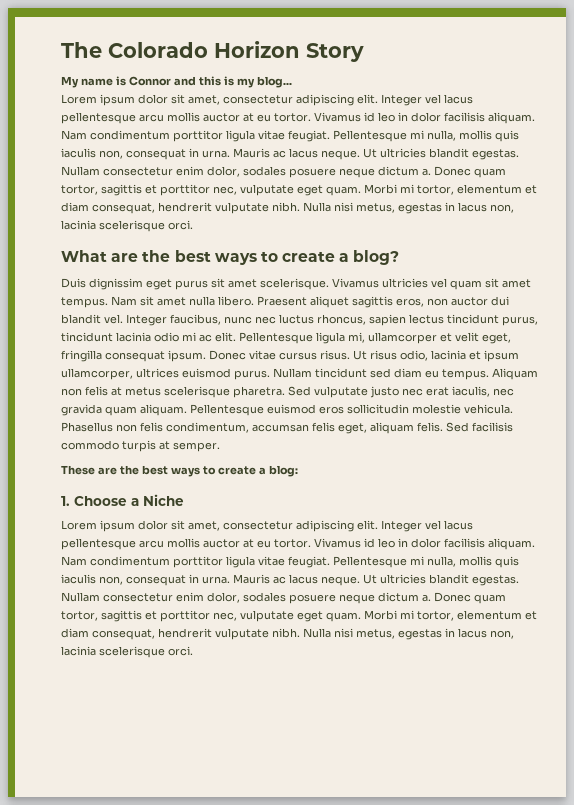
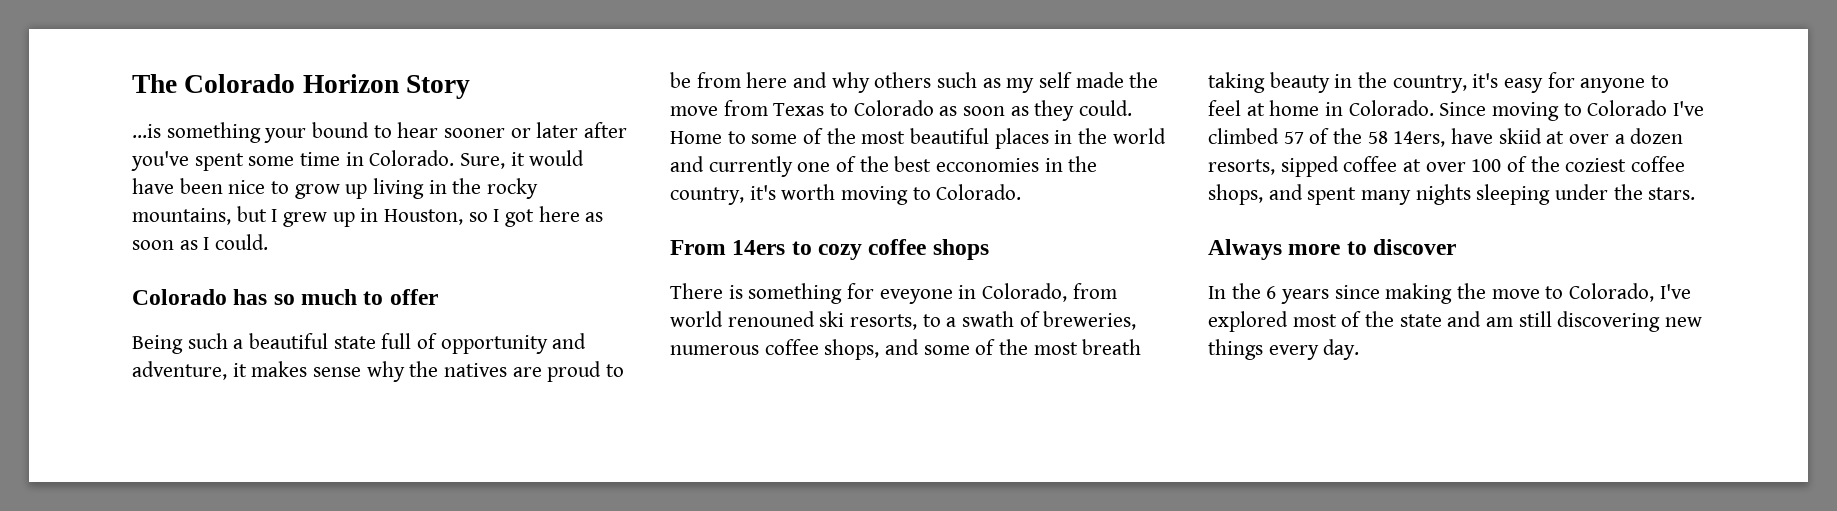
[61,76,292,88] [61,94,473,106] [61,112,535,124] [61,130,519,142] [61,148,519,160] [61,166,506,178] [61,184,537,196] [61,202,514,214] [61,220,193,232] [61,250,400,265] [61,278,531,290] [61,296,509,308] [61,314,538,326] [61,332,511,344] [61,350,519,362] [61,368,538,380] [61,386,514,398] [61,404,513,416] [61,422,513,434] [61,440,220,452] [61,465,298,477] [61,494,184,506] [61,520,473,532] [61,538,535,550] [61,556,519,568] [61,574,519,586] [61,592,506,604] [61,610,537,622] [61,628,514,640] [61,646,193,658] My name is Connor and this is my blog... // Lorem ipsum dolor sit amet, consectetur adipiscing elit. Integer vel lacus pellentesque arcu mollis auctor at eu tortor. Vivamus id leo in dolor facilisis aliquam. Nam condimentum porttitor ligula vitae feugiat. Pellentesque mi nulla, mollis quis iaculis non, consequat in urna. Mauris ac lacus neque. Ut ultricies blandit egestas. Nullam consectetur enim dolor, sodales posuere neque dictum a. Donec quam tortor, sagittis et porttitor nec, vulputate eget quam. Morbi mi tortor, elementum et diam consequat, hendrerit vulputate nibh. Nulla nisi metus, egestas in lacus non, lacinia scelerisque orci. // What are the best ways to create a blog? // Duis dignissim eget purus sit amet scelerisque. Vivamus ultricies vel quam sit amet tempus. Nam sit amet nulla libero. Praesent aliquet sagittis eros, non auctor dui blandit vel. Integer faucibus, nunc nec luctus rhoncus, sapien lectus tincidunt purus, tincidunt lacinia odio mi ac elit. Pellentesque ligula mi, ullamcorper et velit eget, fringilla consequat ipsum. Donec vitae cursus risus. Ut risus odio, lacinia et ipsum ullamcorper, ultrices euismod purus. Nullam tincidunt sed diam eu tempus. Aliquam non felis at metus scelerisque pharetra. Sed vulputate justo nec erat iaculis, nec gravida quam aliquam. Pellentesque euismod eros sollicitudin molestie vehicula. Phasellus non felis condimentum, accumsan felis eget, aliquam felis. Sed facilisis commodo turpis at semper. // These are the best ways to create a blog: // 1. Choose a Niche // Lorem ipsum dolor sit amet, consectetur adipiscing elit. Integer vel lacus pellentesque arcu mollis auctor at eu tortor. Vivamus id leo in dolor facilisis aliquam. Nam condimentum porttitor ligula vitae feugiat. Pellentesque mi nulla, mollis quis iaculis non, consequat in urna. Mauris ac lacus neque. Ut ultricies blandit egestas. Nullam consectetur enim dolor, sodales posuere neque dictum a. Donec quam tortor, sagittis et porttitor nec, vulputate eget quam. Morbi mi tortor, elementum et diam consequat, hendrerit vulputate nibh. Nulla nisi metus, egestas in lacus non, lacinia scelerisque orci. -> [132,122,628,143] [131,150,585,171] [132,178,539,199] [132,206,604,227] [132,234,269,250] [132,289,438,305] [132,333,587,354] [132,361,625,382] [670,72,1159,93] [670,100,1133,121] [670,128,1166,149] [670,156,1098,177] [670,184,1022,205] [670,239,989,260] [670,283,1117,304] [670,311,1137,330] [670,339,1142,360] [1208,72,1670,93] [1208,100,1705,121] [1208,128,1684,147] [1208,156,1686,177] [1208,184,1696,205] [1208,239,1457,260] [1208,283,1691,304] [1208,311,1703,332] [1208,339,1360,360] ...is something your bound to hear sooner or later after you've spent some time in Colorado. Sure, it would have been nice to grow up living in the rocky mountains, but I grew up in Houston, so I got here as soon as I could. // Colorado has so much to offer // Being such a beautiful state full of opportunity and adventure, it makes sense why the natives are proud to be from here and why others such as my self made the move from Texas to Colorado as soon as they could. Home to some of the most beautiful places in the world and currently one of the best ecconomies in the country, it's worth moving to Colorado. // From 14ers to cozy coffee shops // There is something for eveyone in Colorado, from world renouned ski resorts, to a swath of breweries, numerous coffee shops, and some of the most breath taking beauty in the country, it's easy for anyone to feel at home in Colorado. Since moving to Colorado I've climbed 57 of the 58 14ers, have skiid at over a dozen resorts, sipped coffee at over 100 of the coziest coffee shops, and spent many nights sleeping under the stars. // Always more to discover // In the 6 years since making the move to Colorado, I've explored most of the state and am still discovering new things every day.

